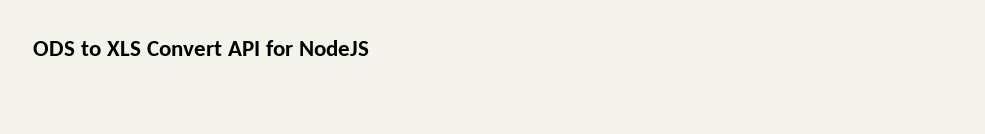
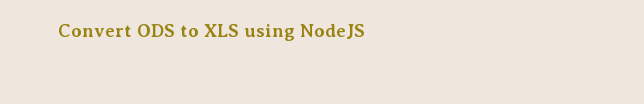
(33, 48) none -> [58,24,132,37] Convert
[147,40,294,56] Convert API for -> [244,24,295,41] using

